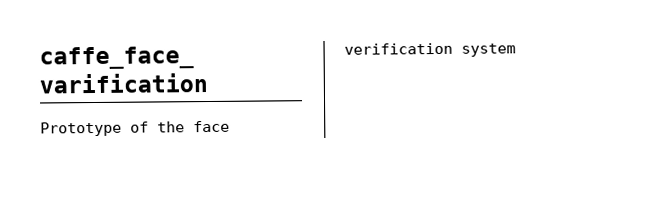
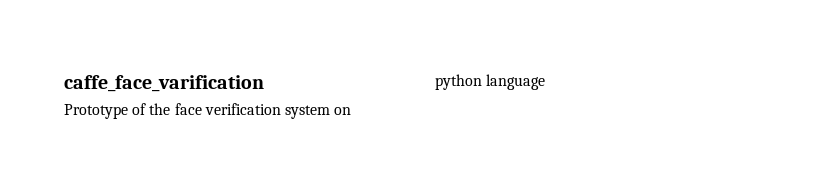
(516, 50) none -> [334,107,352,115] [435,74,546,90] on python language

